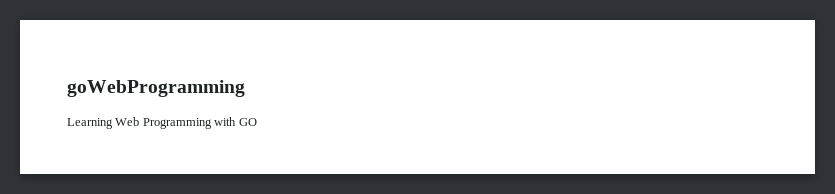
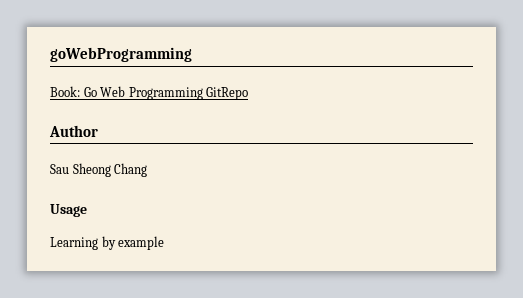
[67,117,257,129] Learning Web Programming with GO -> [50,86,249,100] [49,125,98,137] [50,163,148,177] [50,204,87,217] [50,236,165,250] Book: Go Web Programming GitRepo // Author // Sau Sheong Chang // Usage // Learning by example

